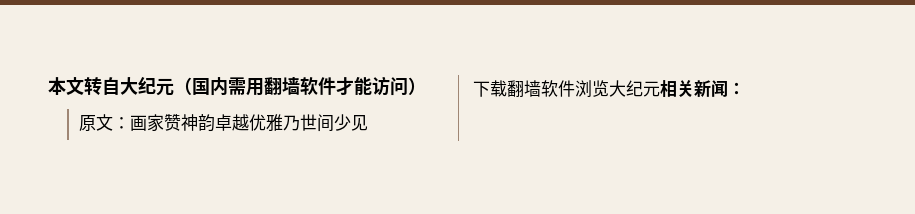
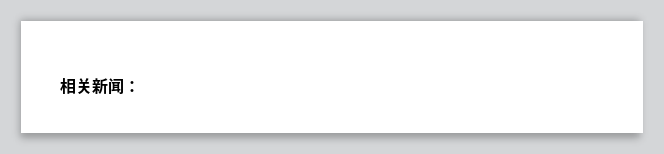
[48,76,426,96] [78,114,368,132] [473,80,660,97] 本文转自大纪元（国内需用翻墙软件才能访问） // 原文：画家赞神韵卓越优雅乃世间少见 // 下载翻墙软件浏览大纪元 -> (60, 86) none

